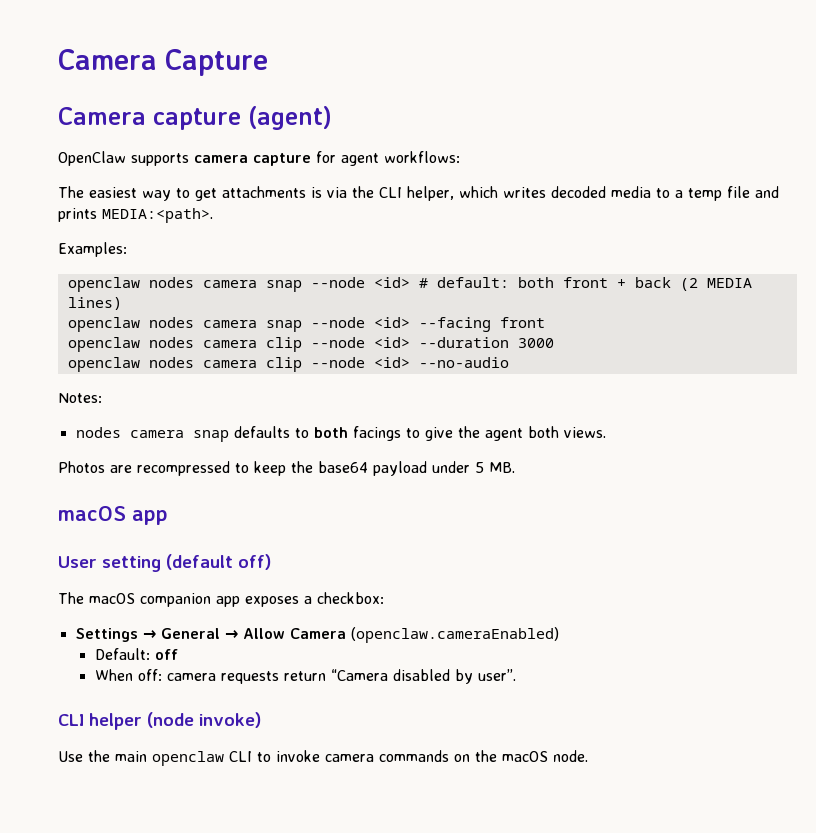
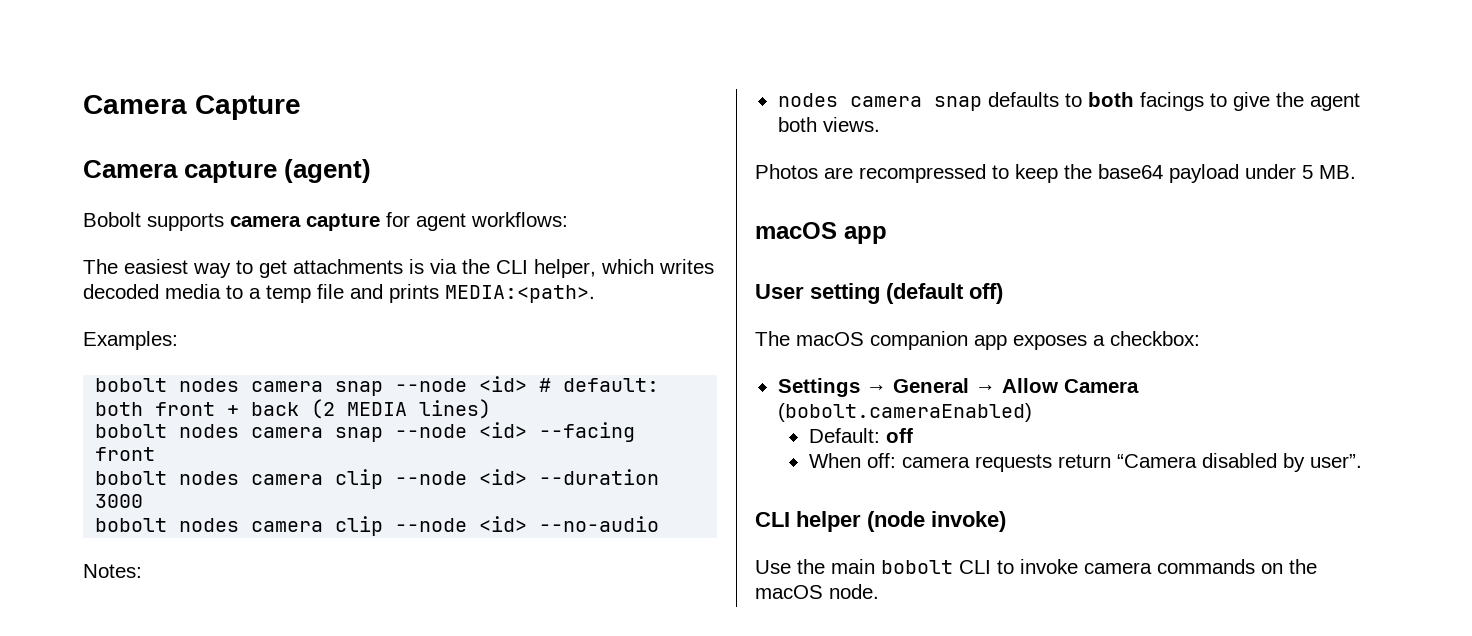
[58,151,126,166] OpenClaw -> [83,212,141,227] Bobolt
[67,277,140,292] openclaw -> [95,378,168,392] bobolt
[67,317,140,332] openclaw -> [95,424,168,438] bobolt
[67,337,140,352] openclaw -> [95,471,168,485] bobolt
[67,357,140,372] openclaw -> [95,518,168,532] bobolt
[350,627,559,643] (openclaw.cameraEnabled) -> [777,403,1032,422] (bobolt.cameraEnabled)
[152,751,224,766] openclaw -> [881,560,953,574] bobolt

